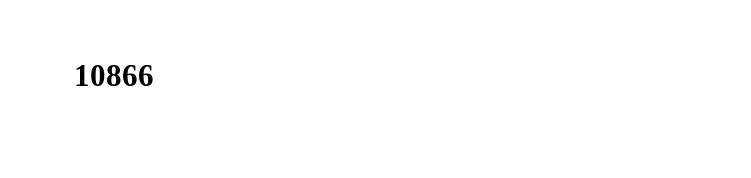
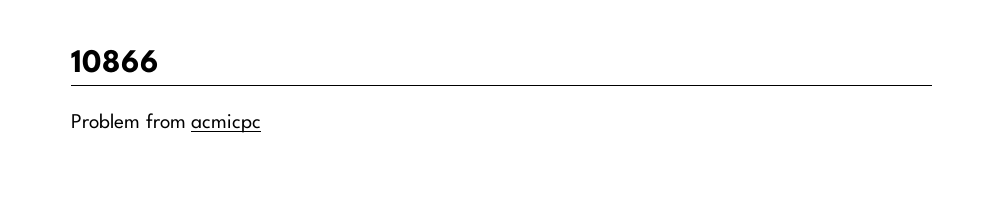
(154, 75) none -> [71,113,262,133] // Problem from acmicpc

